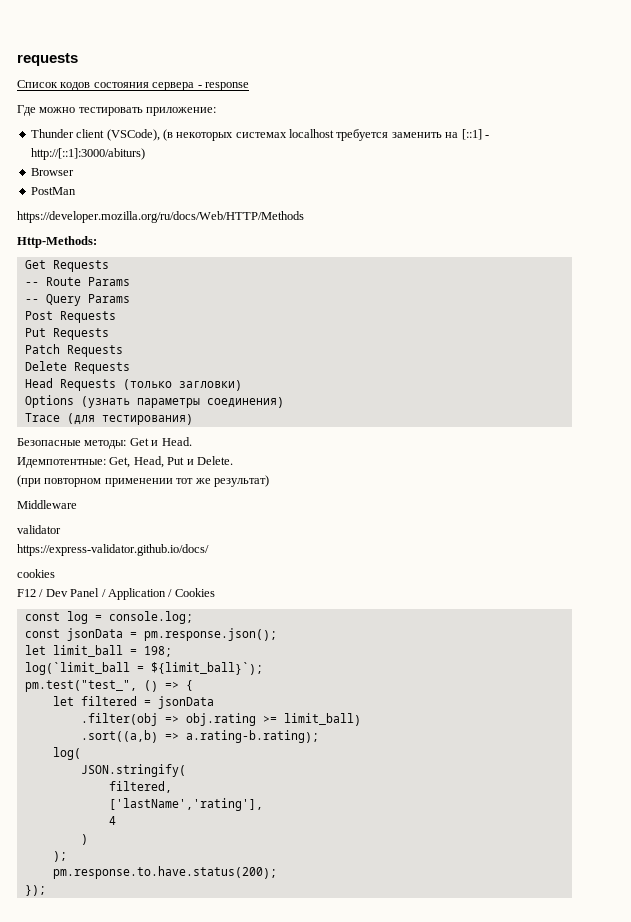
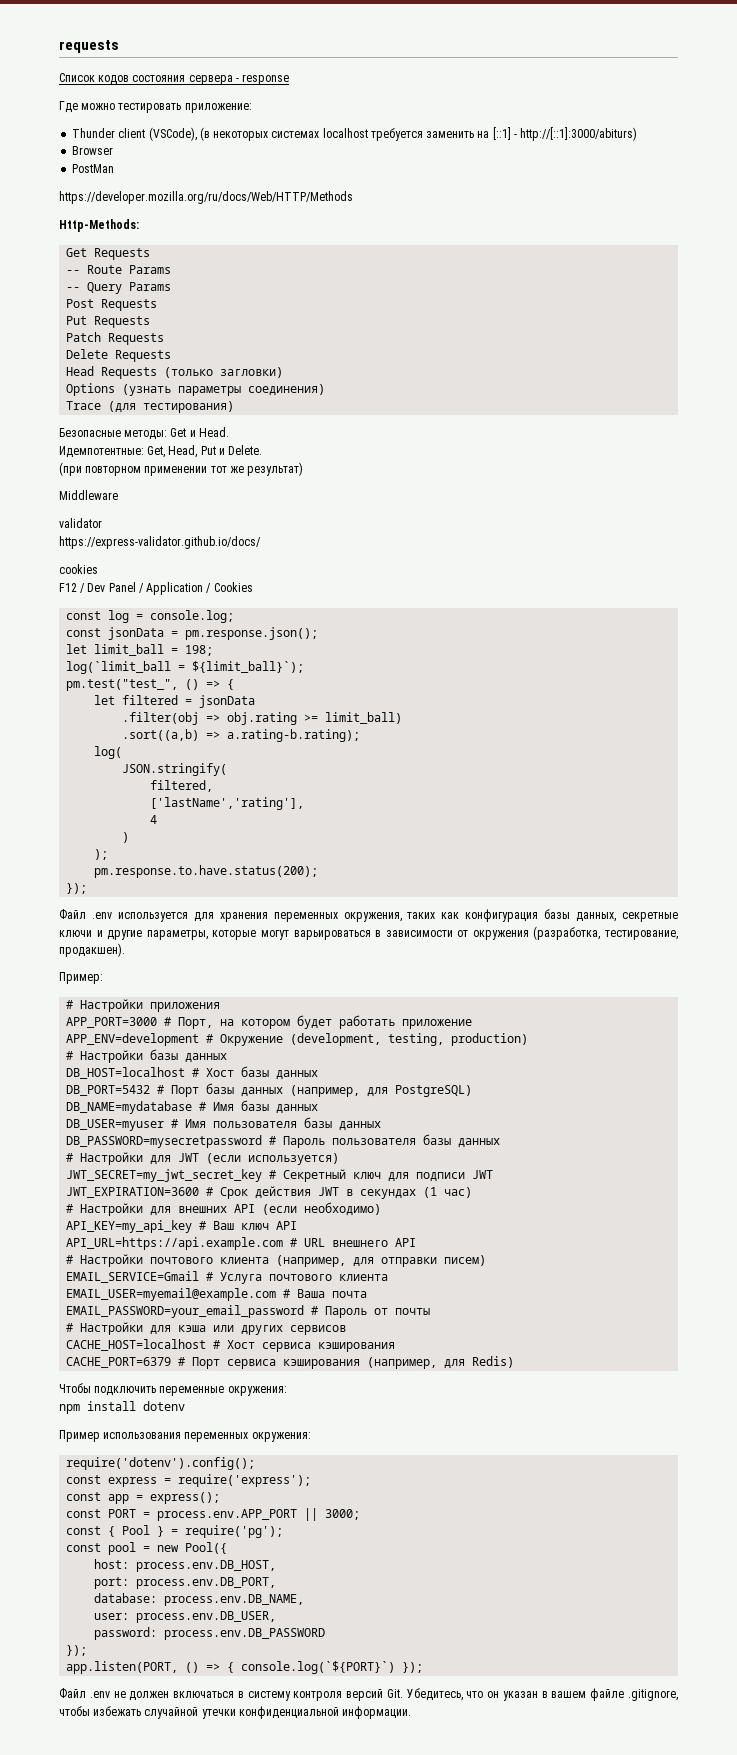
(46, 890) none -> [59,909,678,922] [59,926,678,940] [59,943,125,957] [59,972,103,984] [66,999,221,1012] [66,1015,473,1029] [66,1033,529,1046] [66,1049,228,1063] [66,1066,319,1080] [66,1083,473,1097] [66,1100,319,1114] [66,1117,382,1131] [66,1134,501,1148] [66,1152,340,1165] [66,1169,494,1182] [66,1186,473,1199] [66,1202,382,1216] [66,1220,298,1233] [66,1237,417,1250] [66,1254,487,1267] [66,1271,389,1284] [66,1288,368,1301] [66,1305,431,1318] [66,1322,347,1335] [66,1339,396,1352] [66,1356,515,1369] [59,1383,287,1396] [59,1401,185,1414] [59,1430,311,1442] [66,1457,256,1470] [66,1474,312,1487] [66,1492,221,1504] [66,1508,361,1521] [66,1525,284,1538] [66,1542,228,1555] [94,1559,277,1572] [94,1577,277,1589] [94,1593,305,1606] [94,1611,277,1623] [94,1627,326,1640] [66,1645,88,1656] [66,1661,424,1674] [59,1688,678,1701] [59,1706,412,1719] // Файл .env используется для хранения переменных окружения, таких как конфигурация базы данных, секретные ключи и другие параметры, которые могут варьироваться в зависимости от окружения (разработка, тестирование, продакшен). // Пример: // # Настройки приложения // APP_PORT=3000 # Порт, на котором будет работать приложение // APP_ENV=development # Окружение (development, testing, production) // # Настройки базы данных // DB_HOST=localhost # Хост базы данных // DB_PORT=5432 # Порт базы данных (например, для PostgreSQL) // DB_NAME=mydatabase # Имя базы данных // DB_USER=myuser # Имя пользователя базы данных // DB_PASSWORD=mysecretpassword # Пароль пользователя базы данных // # Настройки для JWT (если используется) // JWT_SECRET=my_jwt_secret_key # Секретный ключ для подписи JWT // JWT_EXPIRATION=3600 # Срок действия JWT в секундах (1 час) // # Настройки для внешних API (если необходимо) // API_KEY=my_api_key # Ваш ключ API // API_URL=https://api.example.com # URL внешнего API // # Настройки почтового клиента (например, для отправки писем) // EMAIL_SERVICE=Gmail # Услуга почтового клиента // EMAIL_USER=myemail@example.com # Ваша почта // EMAIL_PASSWORD=your_email_password # Пароль от почты // # Настройки для кэша или других сервисов // CACHE_HOST=localhost # Хост сервиса кэширования // CACHE_PORT=6379 # Порт сервиса кэширования (например, для Redis) // Чтобы подключить переменные окружения: // npm install dotenv // Пример использования переменных окружения: // require('dotenv').config(); // const express = require('express'); // const app = express(); // const PORT = process.env.APP_PORT || 3000; // const { Pool } = require('pg'); // const pool = new Pool({ // host: process.env.DB_HOST, // port: process.env.DB_PORT, // database: process.env.DB_NAME, // user: process.env.DB_USER, // password: process.env.DB_PASSWORD // }); // app.listen(PORT, () => { console.log(`${PORT}`) }); // Файл .env не должен включаться в систему контроля версий Git. Убедитесь, что он указан в вашем файле .gitignore, чтобы избежать случайной утечки конфиденциальной информации.

